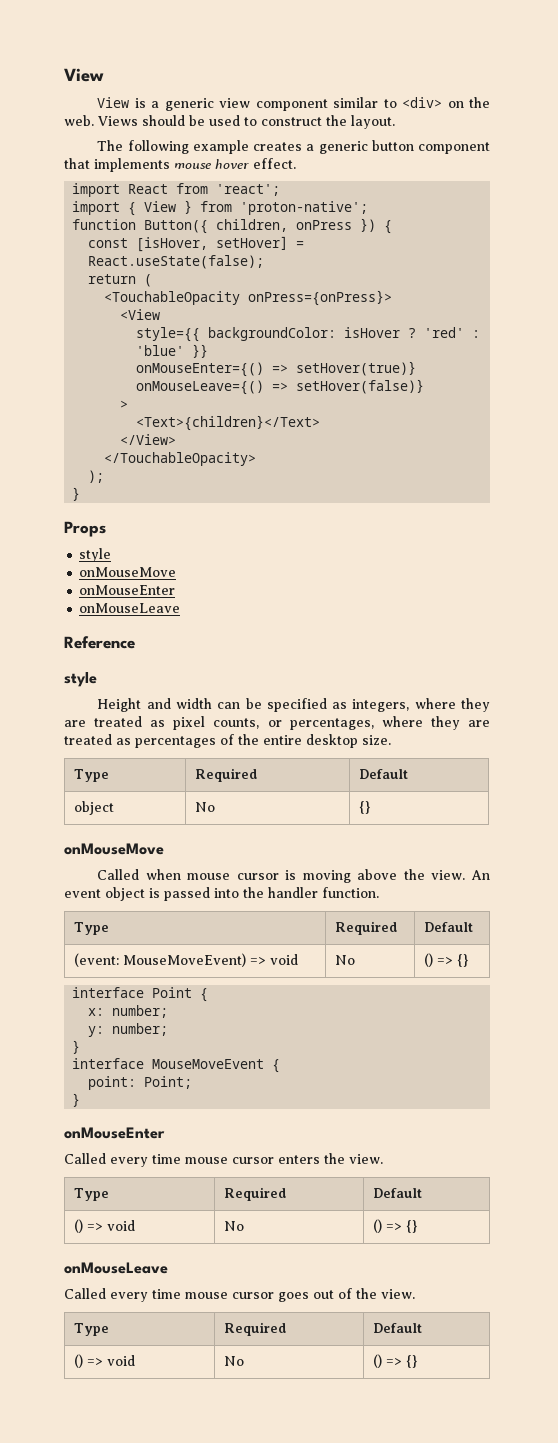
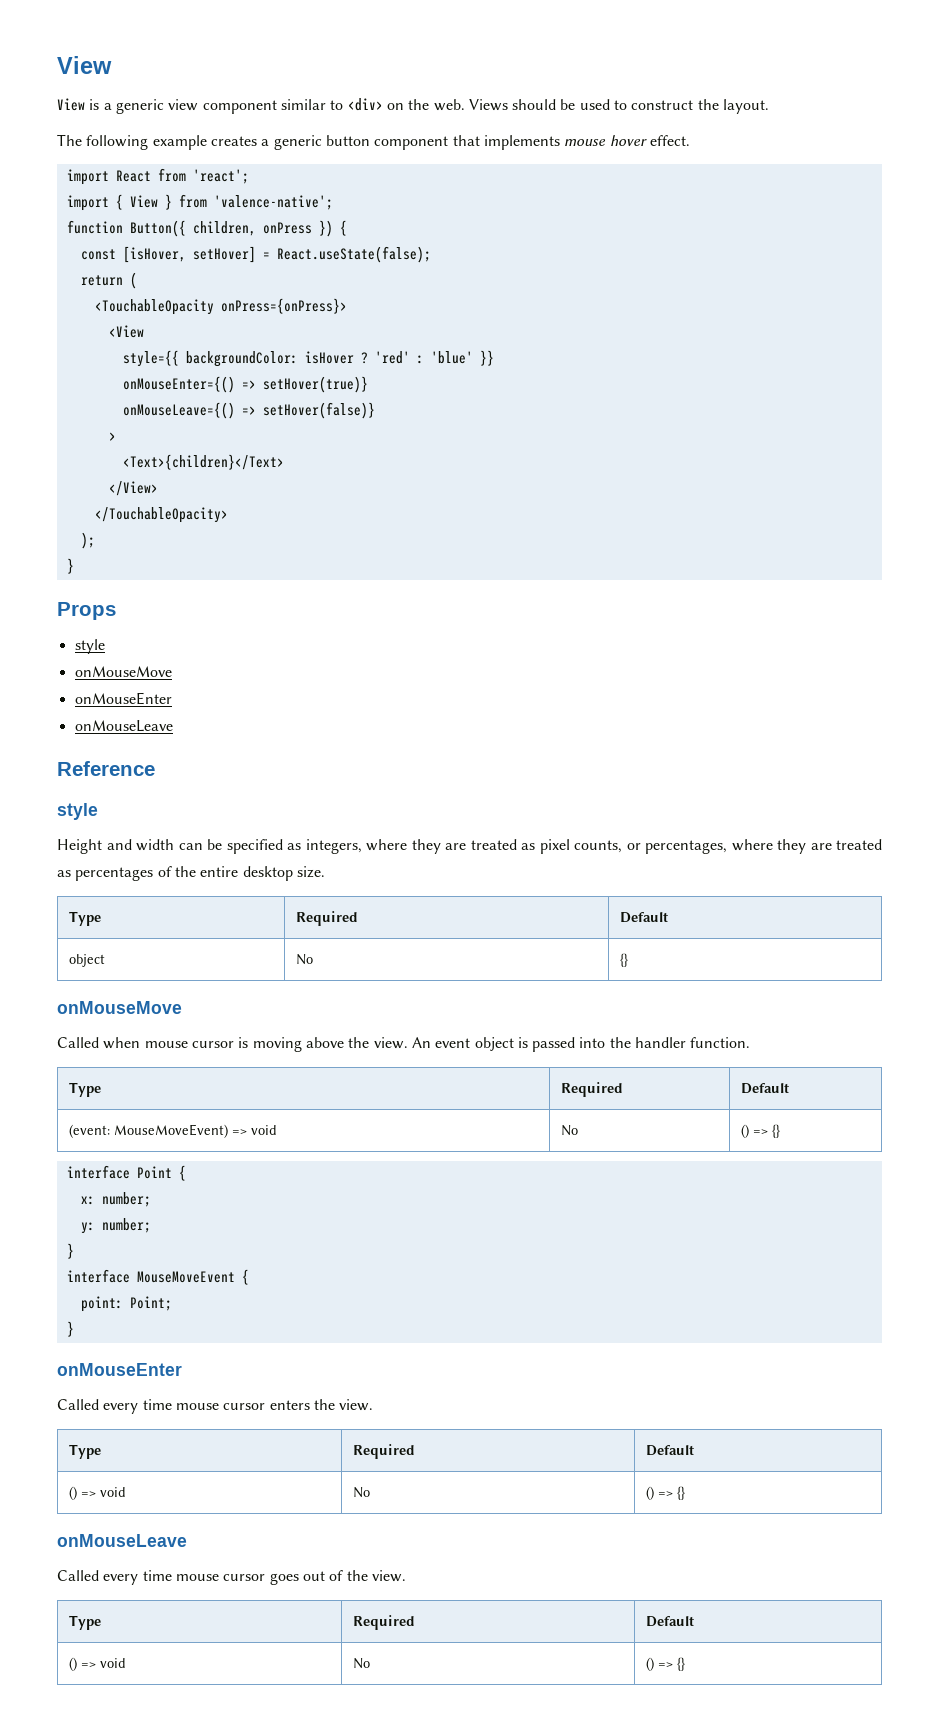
[240,201,369,215] 'proton-native'; -> [213,195,333,210] 'valence-native';

